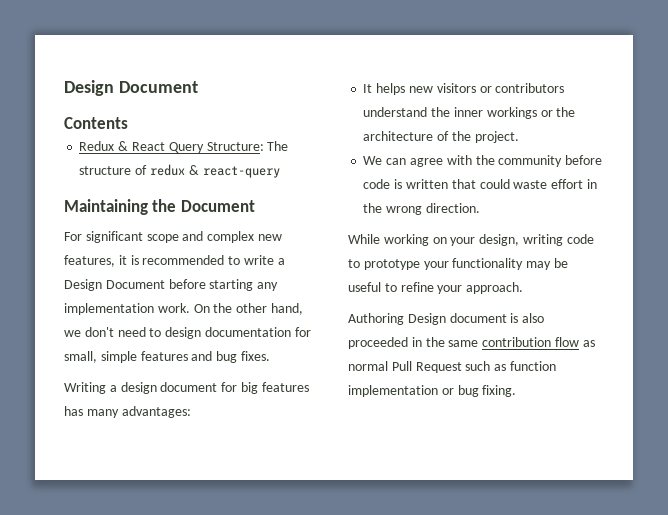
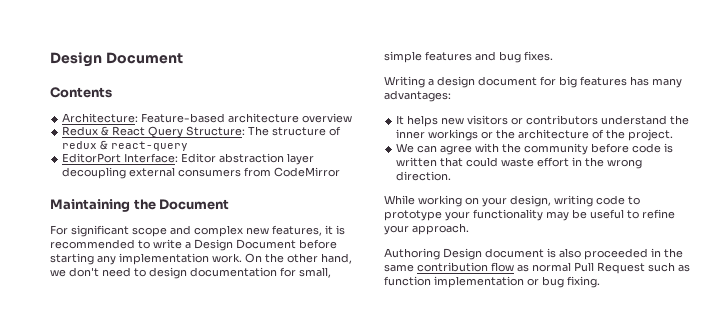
(128, 123) none -> [62,113,353,123] // Architecture: Feature-based architecture overview
(280, 172) none -> [62,153,315,165] [62,167,341,179] // EditorPort Interface: Editor abstraction layer decoupling external consumers from CodeMirror

